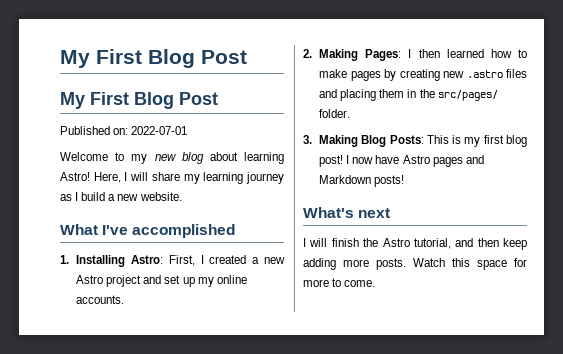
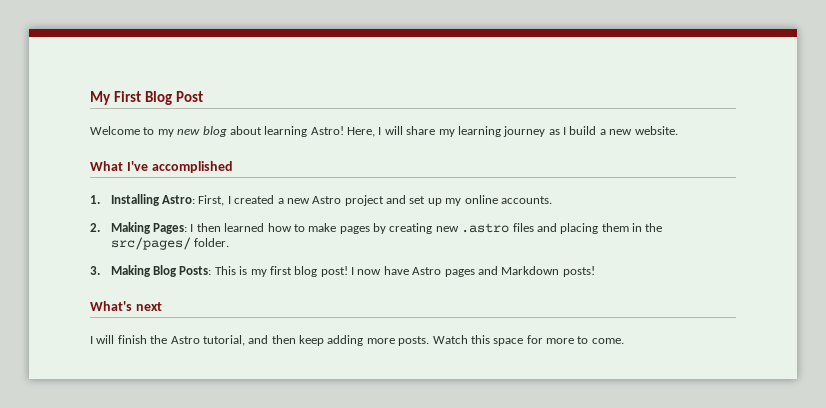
[60,49,247,68] [60,92,218,109] [60,126,188,135] My First Blog Post // My First Blog Post // Published on: 2022-07-01 -> [90,91,204,105] My First Blog Post

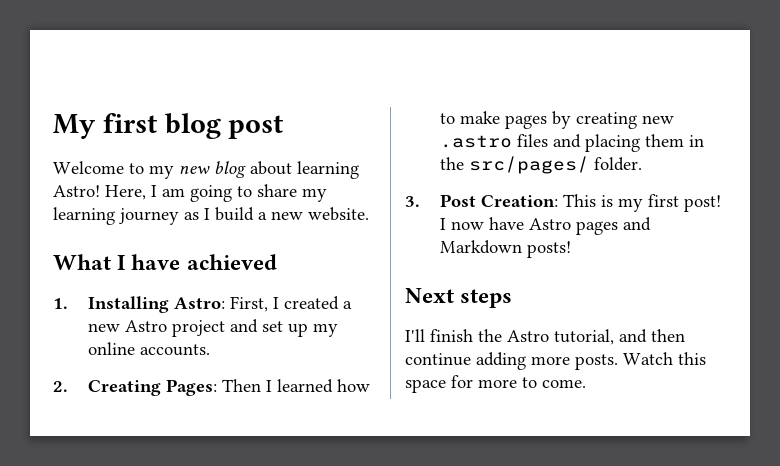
[114,91,204,105] First Blog Post -> [102,113,284,139] first blog post
[384,126,403,135] will -> [162,185,252,202] am going to
[126,161,233,173] I've accomplished -> [117,254,277,270] I have achieved
[110,222,221,234] Making Pages: I then -> [88,379,273,396] Creating Pages: Then I
[110,265,212,277] Making Blog Posts: -> [440,194,559,207] Post Creation:
[294,266,318,277] blog -> (680, 200) none
[90,301,162,311] [90,335,115,344] What's next // I will -> [405,288,513,308] [405,329,425,342] Next steps // I'll
[299,335,324,346] keep -> [405,353,471,366] continue

